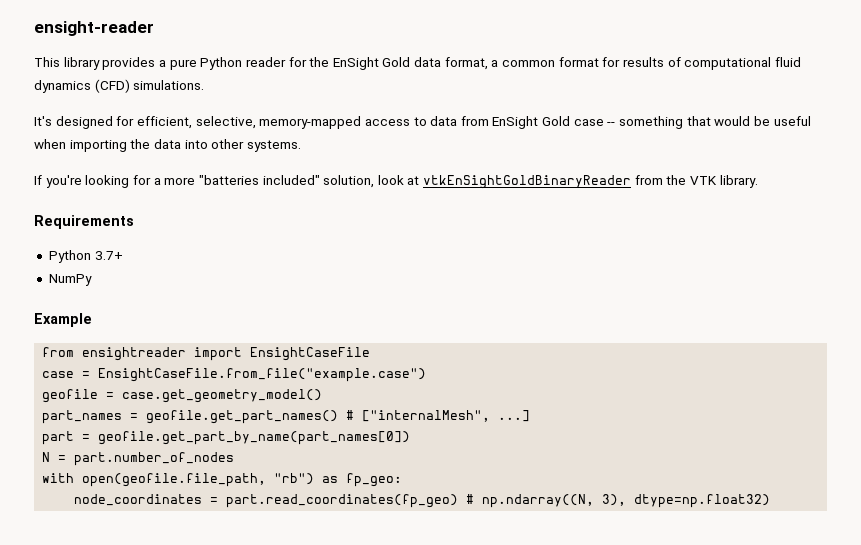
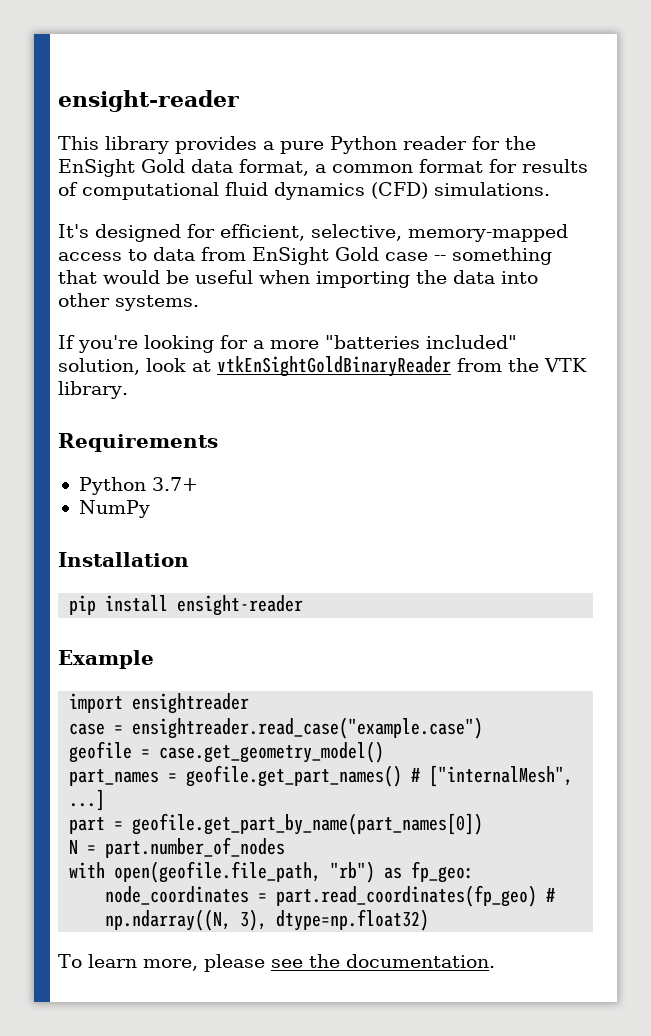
(92, 280) none -> [58,552,189,567] [69,595,304,616] // Installation // pip install ensight-reader
[42,347,75,357] from -> [69,693,124,713] import
[194,347,371,361] import EnsightCaseFile -> (250, 703) none
[98,368,427,382] EnsightCaseFile.from_file("example.case") -> [132,717,484,739] ensightreader.read_case("example.case")
(771, 501) none -> [58,954,495,972] // To learn more, please see the documentation.

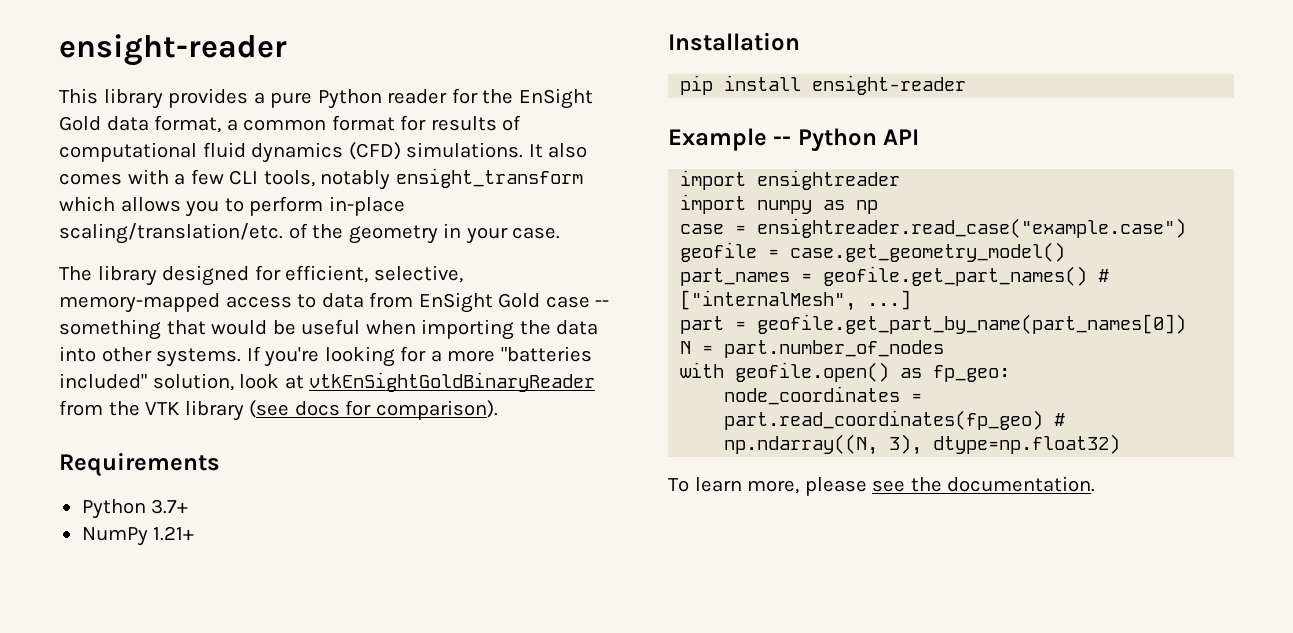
[58,224,89,238] // It's -> [528,143,588,158] [59,168,583,190] [59,196,405,217] [59,223,561,244] [59,265,157,286] It also comes with a few CLI tools, notably ensight_transform which allows you to perform in-place scaling/translation/etc. of the geometry in your case. // The library
(199, 303) // -> (242, 357) none
[58,381,128,399] library. -> [184,400,498,421] library (see docs for comparison).
(150, 509) none -> [153,526,195,541] 1.21+
(154, 659) none -> [773,128,920,152] -- Python API
(250, 703) none -> [680,194,879,214] // import numpy as np
[114,861,376,883] open(geofile.file_path, "rb") -> [735,362,890,382] geofile.open()

